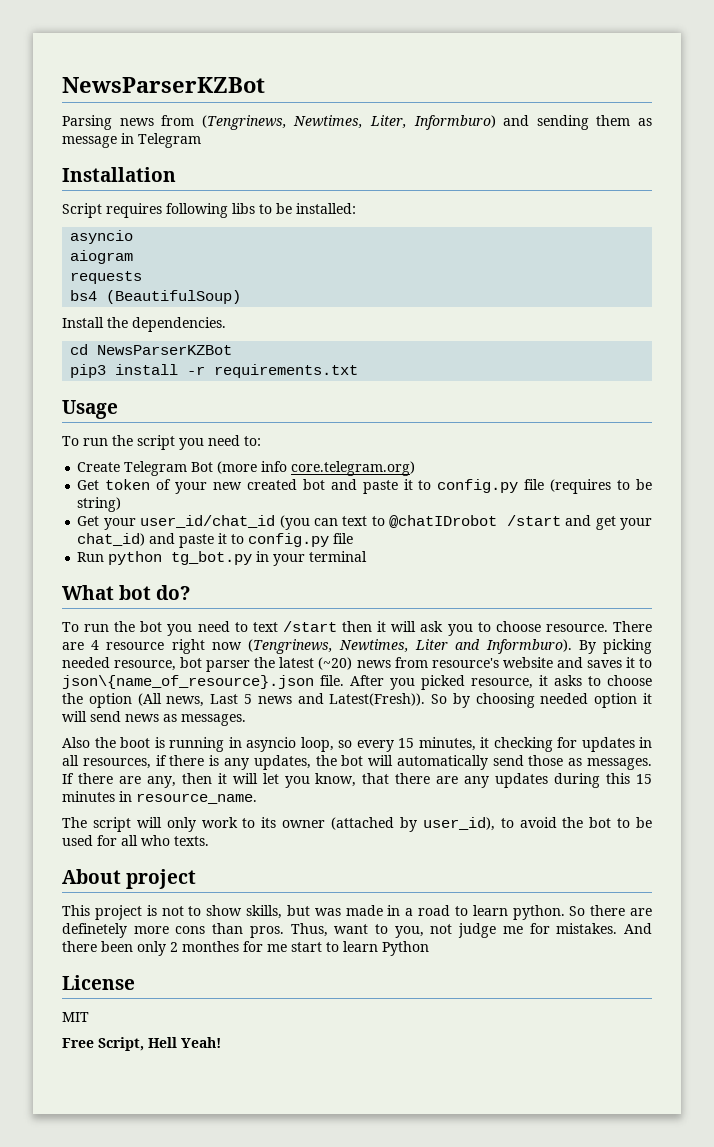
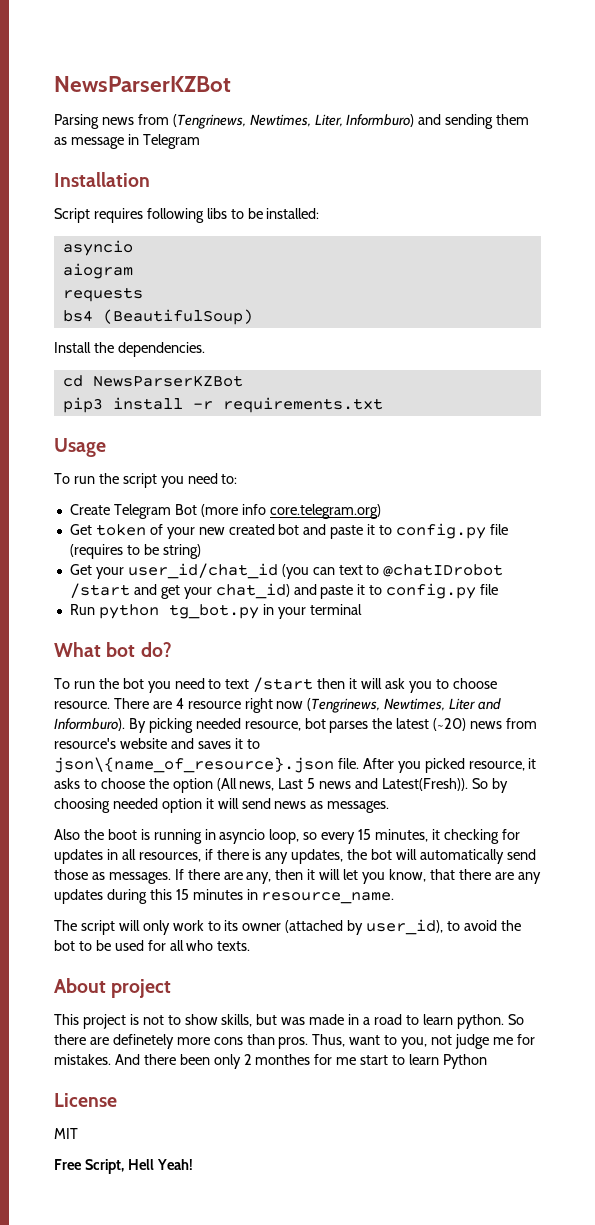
[206,660,251,672] parser -> [329,721,369,733] parses

